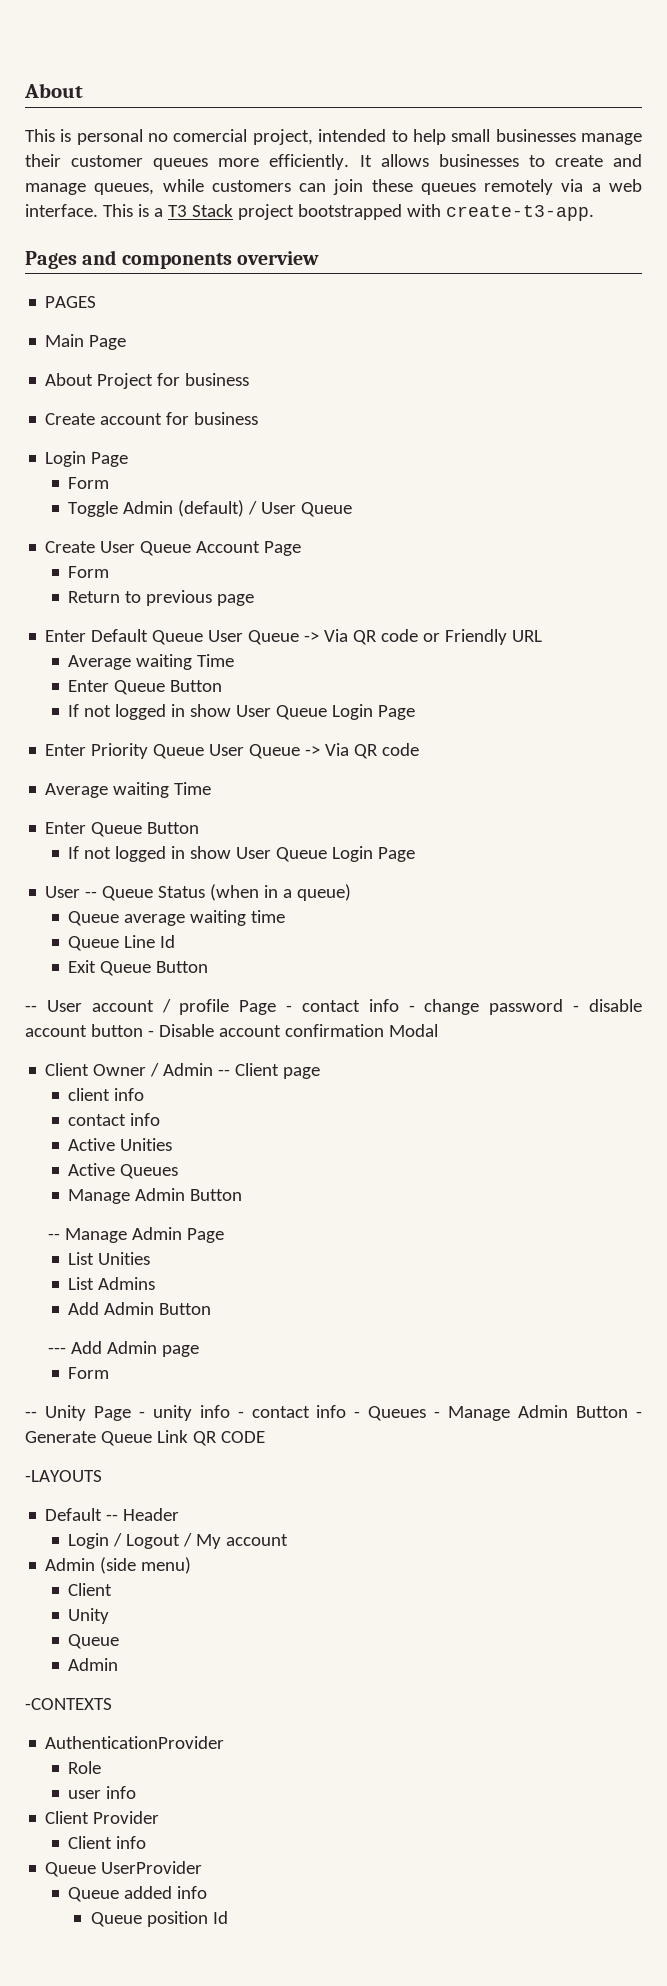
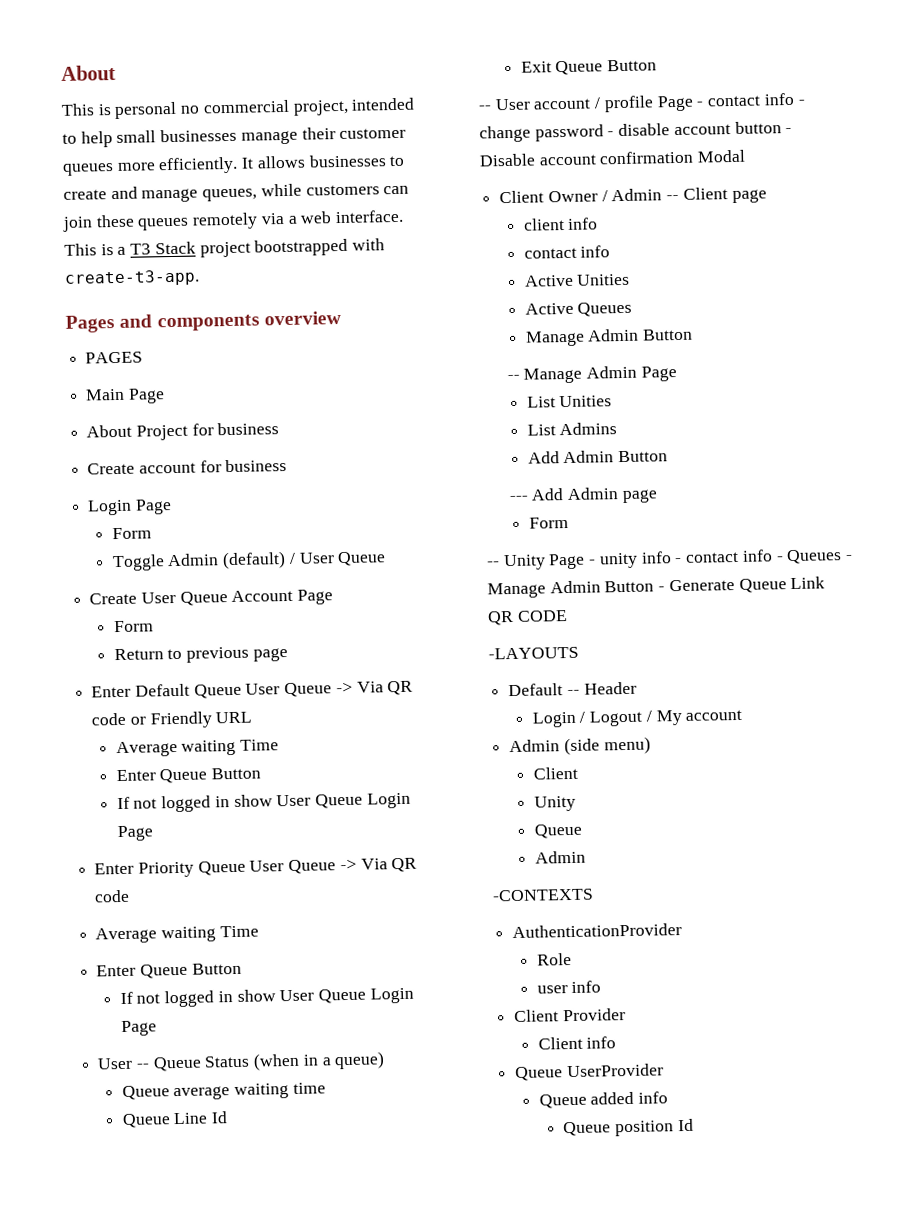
[173,129,248,142] comercial -> [202,99,290,114] commercial

